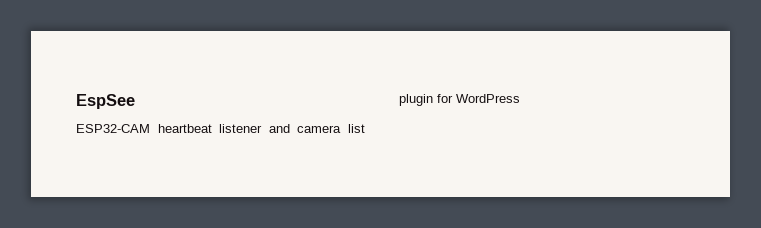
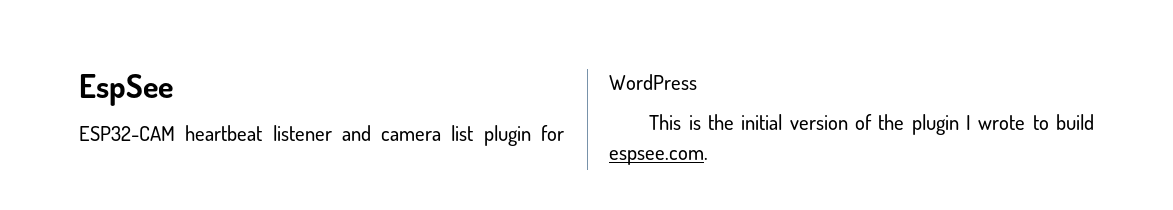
(520, 98) none -> [649,114,1094,135] [609,150,708,165] // This is the initial version of the plugin I wrote to build espsee.com.

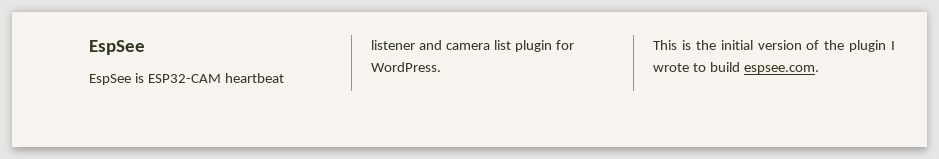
(173, 90) none -> [89,73,144,85] EspSee is
[609,74,697,90] WordPress -> [371,62,441,72] WordPress.

